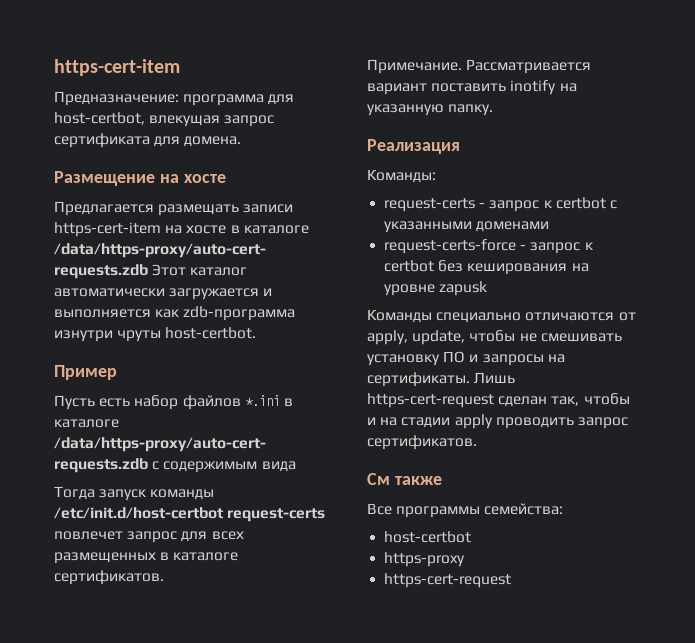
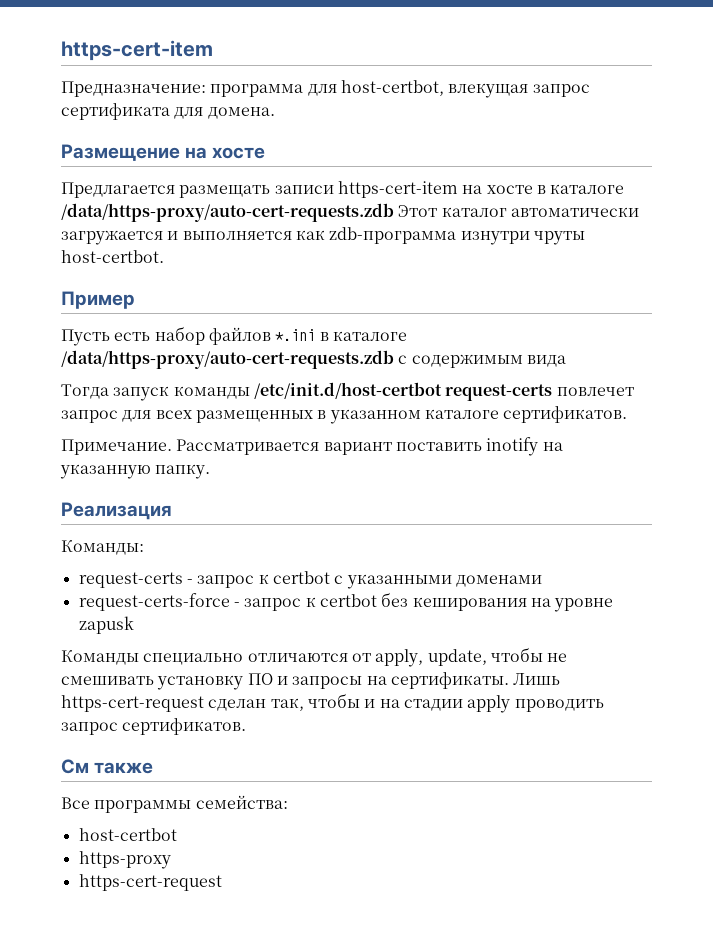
(170, 556) none -> [329,409,421,424] указанном

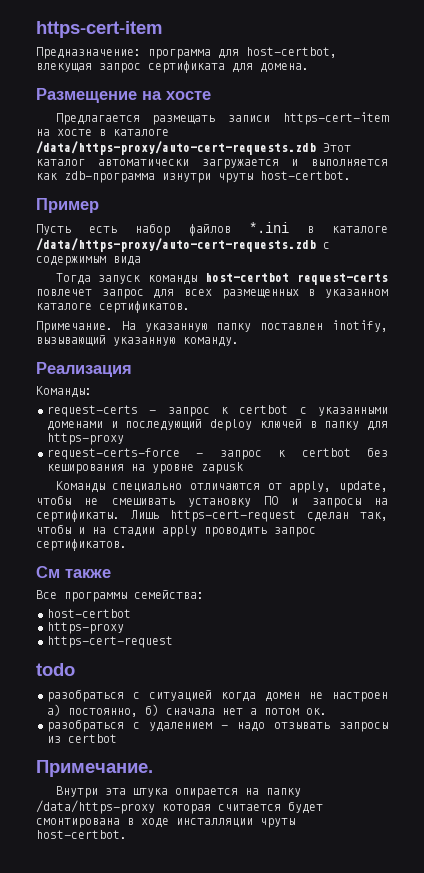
[253,382,442,399] /etc/init.d/host-certbot -> [205,273,290,282] host-certbot
[176,437,563,456] [60,464,211,479] Рассматривается вариант поставить inotify на указанную папку. -> [121,320,389,332] [36,335,239,347] На указанную папку поставлен inotify, вызывающий указанную команду.
(542, 581) none -> [110,419,389,431] [47,433,124,445] и последующий deploy ключей в папку для https-proxy
(222, 882) none -> [36,663,75,676] [47,689,388,702] [47,704,327,717] [47,719,388,732] [47,734,117,743] [36,760,153,777] [55,786,301,798] [36,800,323,814] [36,818,295,828] [36,830,127,839] // todo // разобраться с ситуацией когда домен не настроен а) постоянно, б) сначала нет а потом ок. // разобраться с удалением - надо отзывать запросы из certbot // Примечание. // Внутри эта штука опирается на папку /data/https-proxy которая считается будет смонтирована в ходе инсталляции чруты host-certbot.

